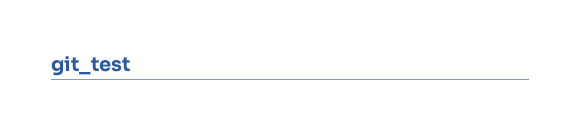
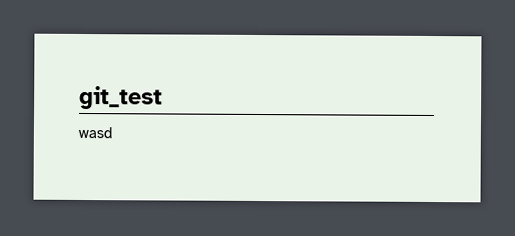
(130, 66) none -> [78,126,112,139] // wasd

